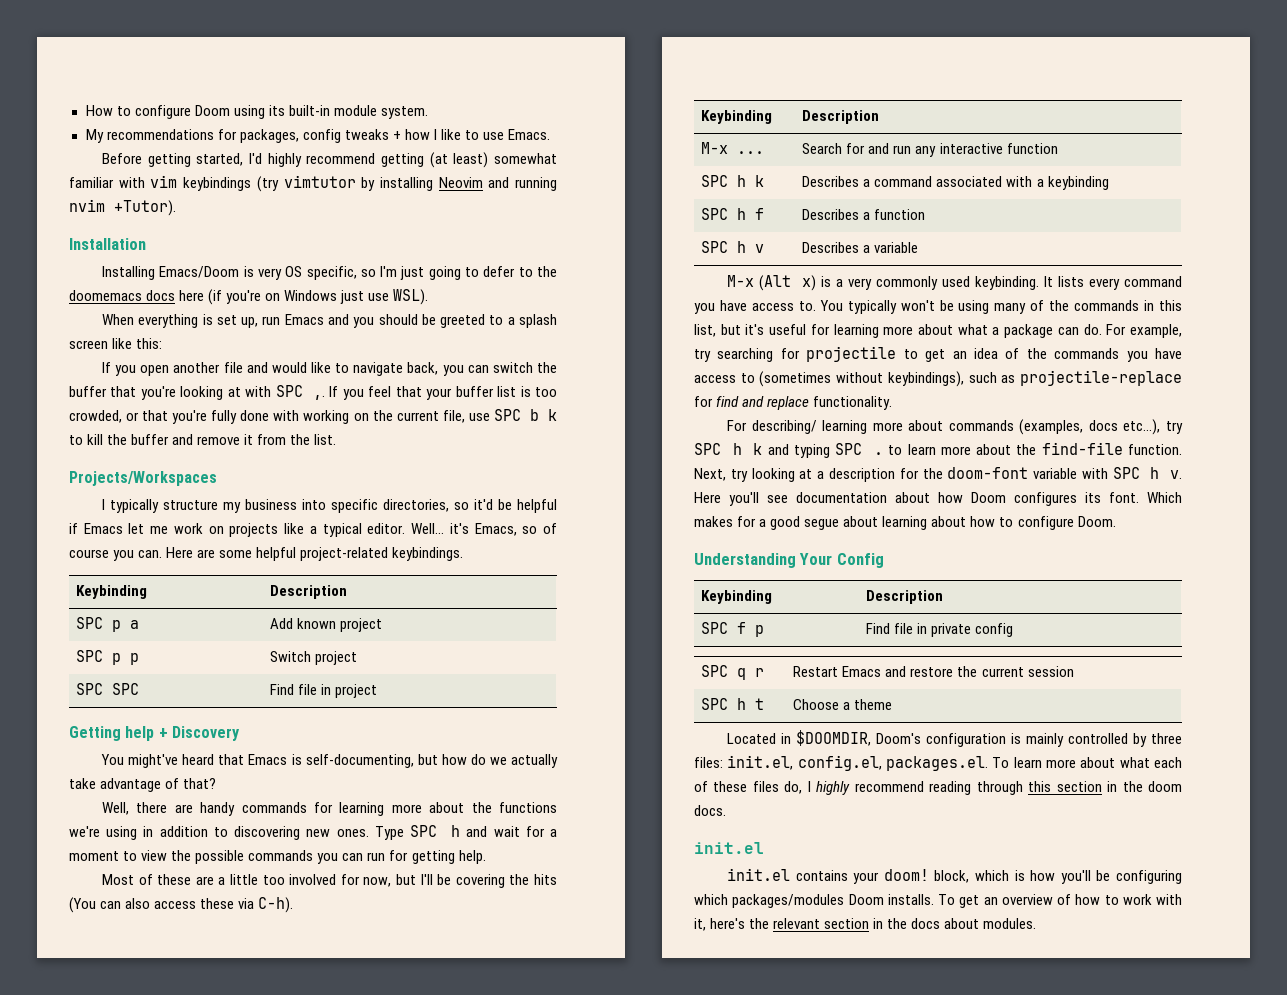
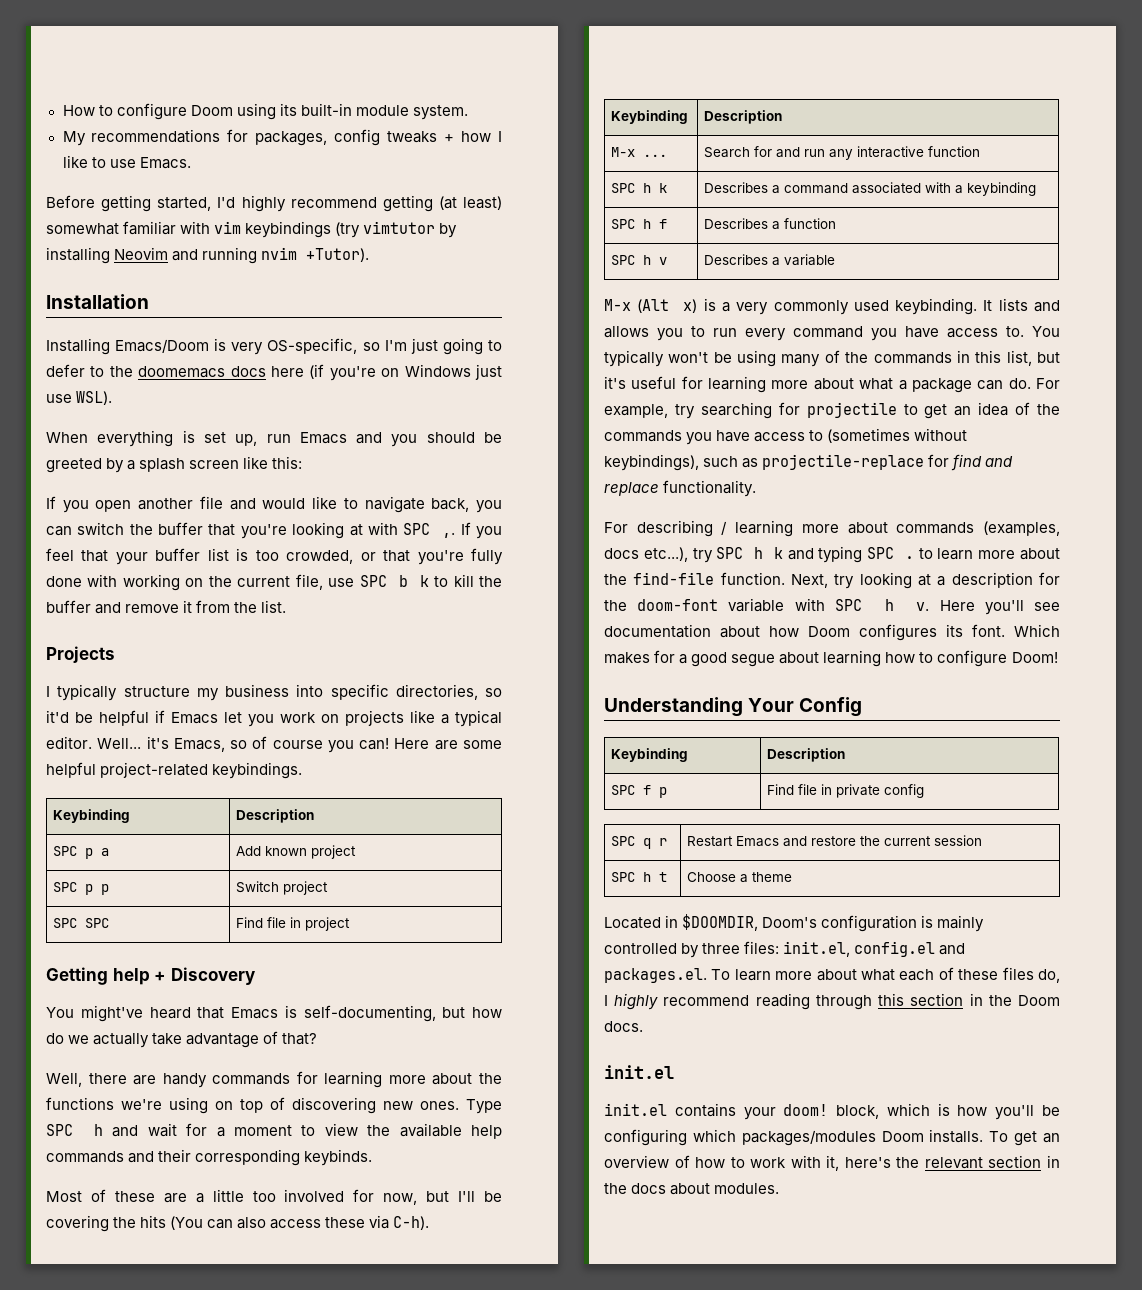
[285,266,357,280] OS specific, -> [267,338,358,354] OS-specific,
[489,315,504,325] to -> [106,458,125,473] by
[69,471,217,486] Projects/Workspaces -> [46,646,115,663] Projects
[150,526,169,534] me -> [248,714,274,727] you
[138,550,163,558] can. -> [359,738,390,750] can!
[143,826,228,837] in addition to -> [215,1097,285,1113] on top of
[195,850,486,864] possible commands you can run for getting help. -> [399,1123,503,1139] [46,1149,373,1166] available help commands and their corresponding keybinds.
(1085, 281) none -> [1034,300,1060,312] [604,326,737,341] and allows you to run
[751,420,817,434] describing/ -> [636,520,728,537] describing /
[931,516,967,527] about -> (882, 658) none
[1077,516,1116,527] Doom. -> [1011,652,1058,663] Doom!
[797,755,882,771] config.el, -> [854,941,966,957] config.el and
[1148,781,1182,792] doom -> [1018,995,1060,1006] Doom

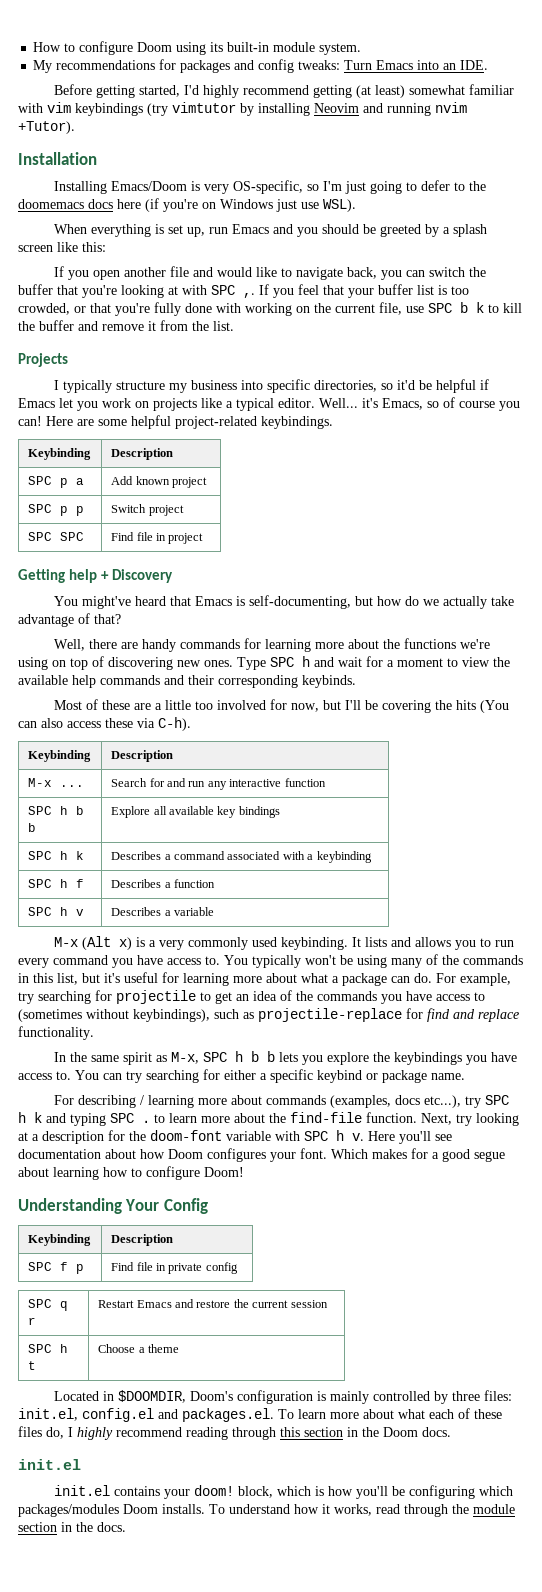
[255,129,502,146] [62,155,191,169] packages, config tweaks + how I like to use Emacs. -> [180,59,489,73] packages and config tweaks: Turn Emacs into an IDE.
(980, 151) none -> [28,806,85,815] [28,823,37,832] [111,806,280,818] // SPC h b b | Explore all available key bindings
(757, 488) none -> [54,1051,518,1065] [18,1069,465,1083] // In the same spirit as M-x, SPC h b b lets you explore the keybindings you have access to. You can try searching for either a specific keybind or package name.
[946,624,963,637] its -> [270,1152,296,1162] your
[1014,1131,1060,1146] [604,1155,1060,1171] [604,1183,780,1195] get an overview of how to work with it, here's the relevant section in the docs about modules. -> [229,1504,515,1517] [18,1522,126,1532] understand how it works, read through the module section in the docs.

